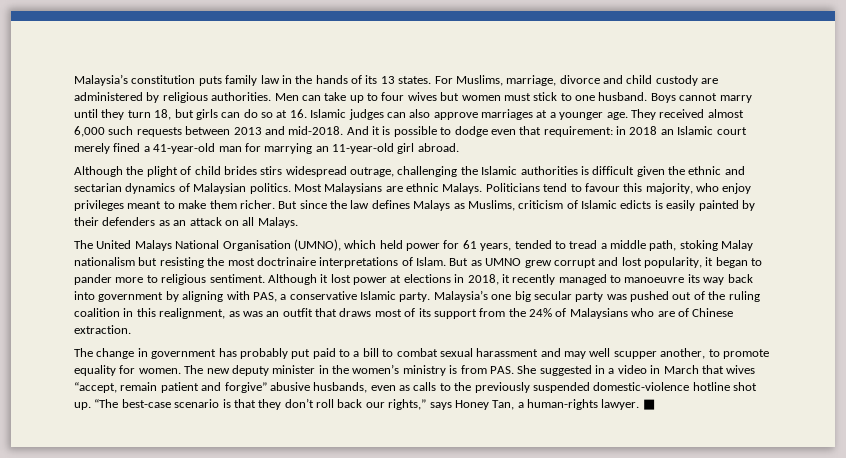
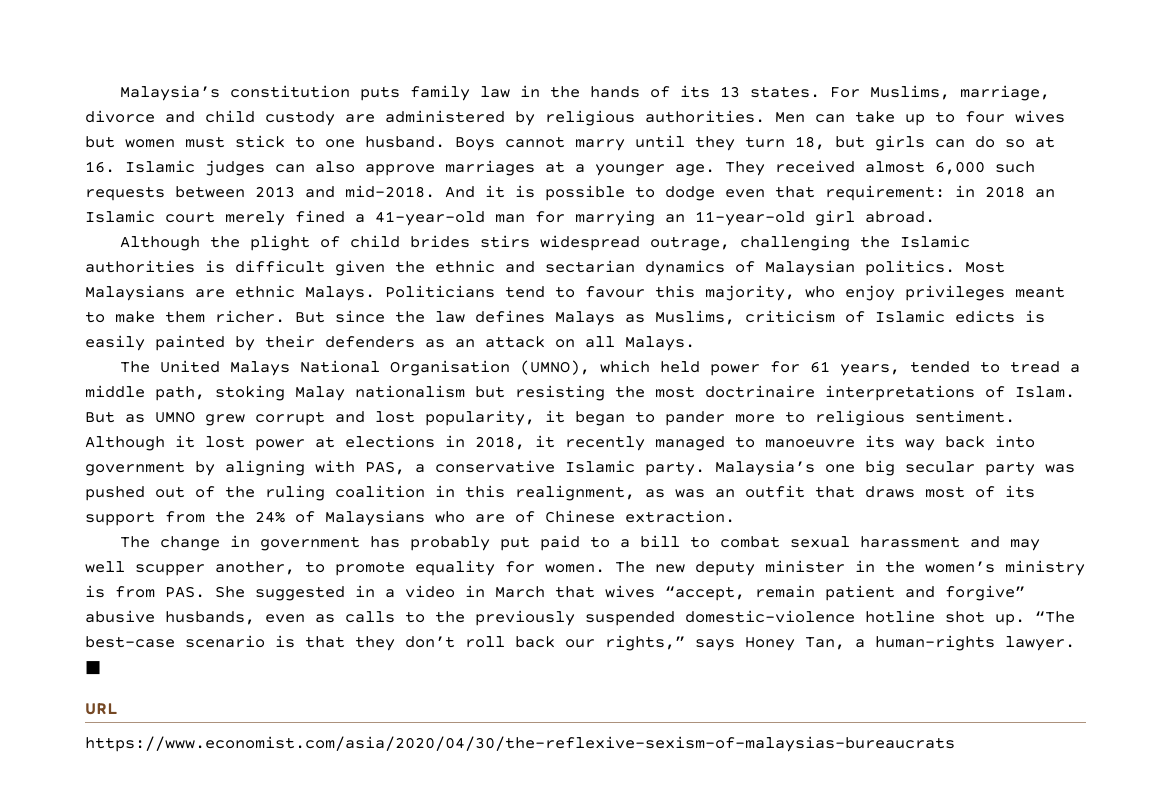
(655, 404) none -> [85,703,118,715] [85,736,955,752] // URL // https://www.economist.com/asia/2020/04/30/the-reflexive-sexism-of-malaysias-bureaucrats

